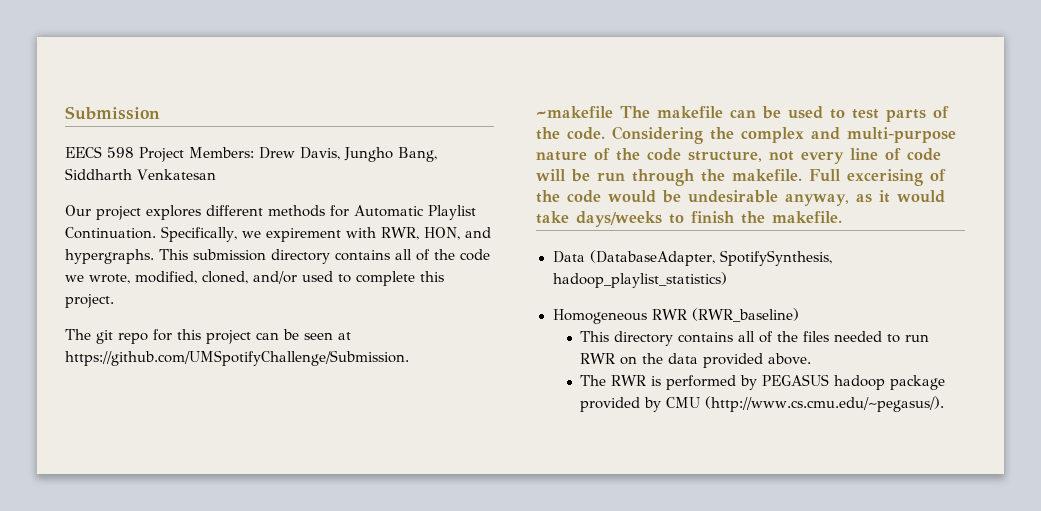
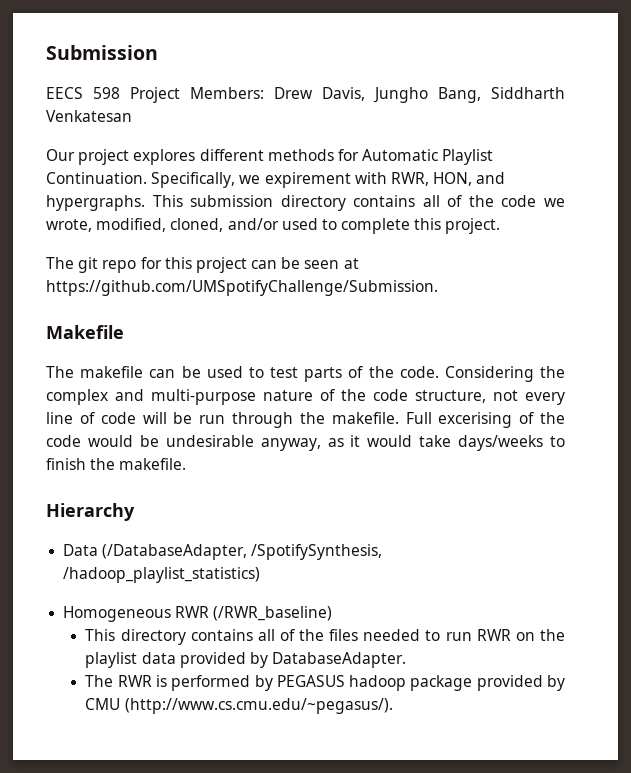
[536,106,613,118] ~makefile -> [46,325,124,339] Makefile //
(842, 217) none -> [46,503,135,521] // Hierarchy
[589,250,832,266] [552,272,727,288] (DatabaseAdapter, SpotifySynthesis, hadoop_playlist_statistics) -> [102,544,383,560] [63,567,261,583] (/DatabaseAdapter, /SpotifySynthesis, /hadoop_playlist_statistics)
[691,308,799,322] (RWR_baseline) -> [213,606,333,621] (/RWR_baseline)
(664, 358) none -> [85,652,138,668] playlist
[768,353,812,365] above. -> [249,652,407,668] by DatabaseAdapter.

